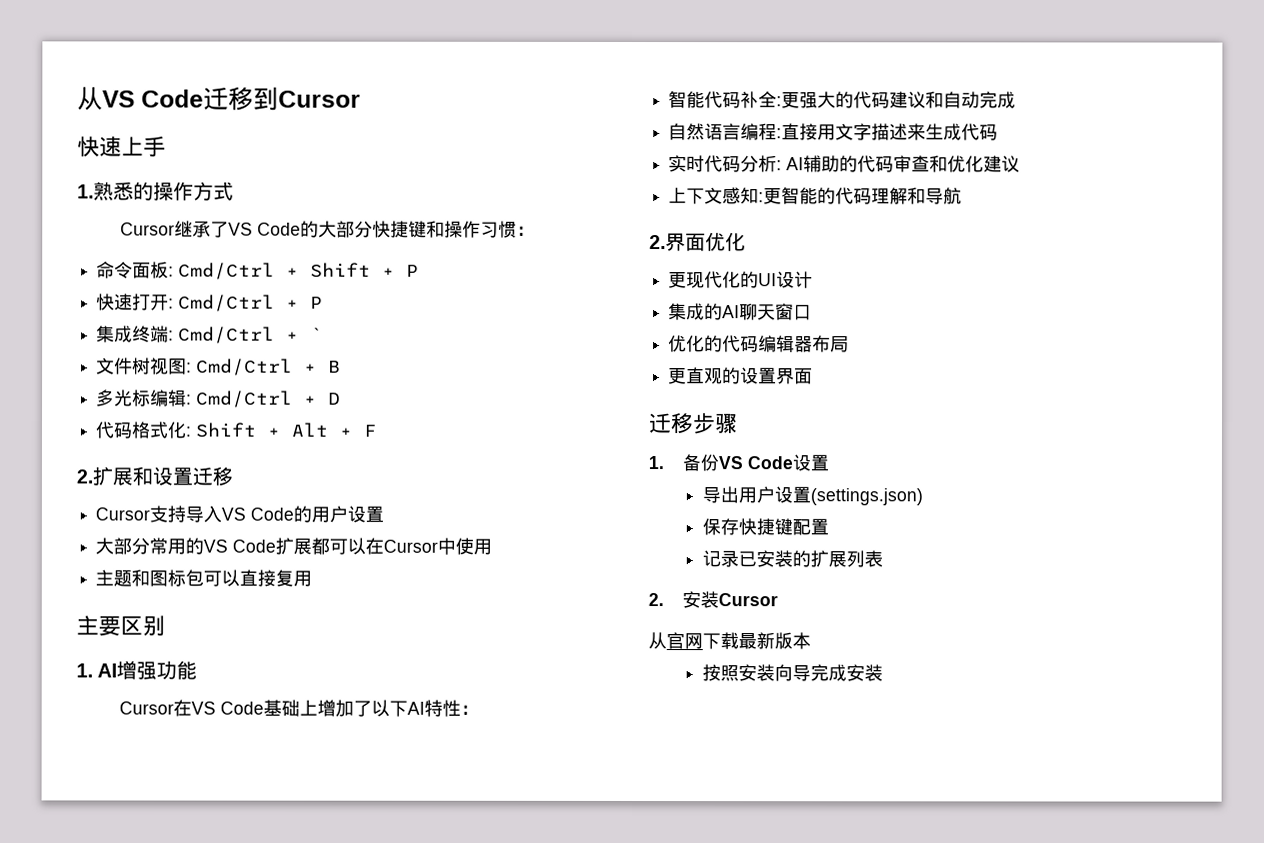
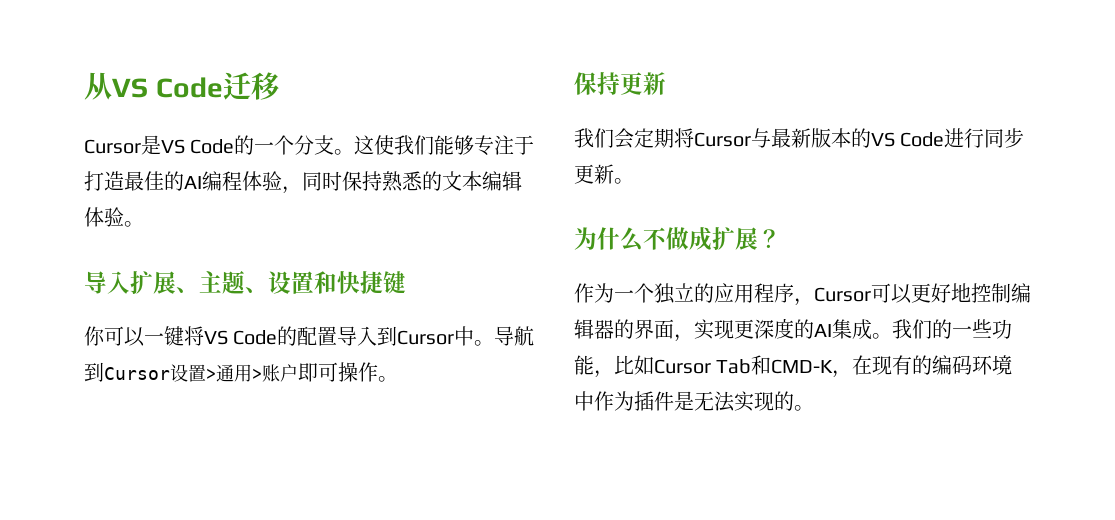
[253,86,361,111] [77,136,166,157] [77,181,234,201] [120,220,536,238] [96,261,420,280] [96,293,324,312] [96,325,324,344] [96,357,342,376] [96,389,342,408] [95,421,377,439] [76,466,233,486] [95,505,385,523] [95,537,493,555] [95,569,313,587] [76,615,165,637] [76,660,198,680] [119,699,480,717] [668,91,1017,109] [668,123,999,141] [668,155,1021,173] [668,187,963,205] [649,232,746,252] [668,271,814,289] [668,303,813,321] [668,335,850,353] [668,367,814,385] [648,413,738,435] [648,454,830,472] [701,486,923,506] [701,518,829,536] [701,550,883,568] [648,591,779,609] [648,632,739,650] 到Cursor // 快速上手 // 1.熟悉的操作方式 // Cursor继承了VS Code的大部分快捷键和操作习惯： // 命令面板: Cmd/Ctrl + Shift + P // 快速打开: Cmd/Ctrl + P // 集成终端: Cmd/Ctrl + ` // 文件树视图: Cmd/Ctrl + B // 多光标编辑: Cmd/Ctrl + D // 代码格式化: Shift + Alt + F // 2.扩展和设置迁移 // Cursor支持导入VS Code的用户设置 // 大部分常用的VS Code扩展都可以在Cursor中使用 // 主题和图标包可以直接复用 // 主要区别 // 1. AI增强功能 // Cursor在VS Code基础上增加了以下AI特性： // 智能代码补全:更强大的代码建议和自动完成 // 自然语言编程:直接用文字描述来生成代码 // 实时代码分析: AI辅助的代码审查和优化建议 // 上下文感知:更智能的代码理解和导航 // 2.界面优化 // 更现代化的UI设计 // 集成的AI聊天窗口 // 优化的代码编辑器布局 // 更直观的设置界面 // 迁移步骤 // 1.备份VS Code设置 // 导出用户设置(settings.json) // 保存快捷键配置 // 记录已安装的扩展列表 // 2.安装Cursor // 从官网下载 -> [84,135,535,156] [84,171,522,194] [84,207,144,227] [84,270,406,294] [84,326,535,347] [84,362,398,382] [574,72,666,95] [574,128,771,149] // Cursor是VS Code的一个分支。这使我们能够专注于打造最佳的AI编程体验，同时保持熟悉的文本编辑体验。 // 导入扩展、主题、设置和快捷键 // 你可以一键将VS Code的配置导入到Cursor中。导航到Cursor设置>通用>账户即可操作。 // 保持更新 // 我们会定期将Cursor与
[701,664,883,682] // 按照安装向导完成安装 -> [851,128,1025,148] [574,164,634,184] [574,227,781,252] [574,283,1031,306] [574,318,1012,342] [574,355,1013,378] [574,391,814,412] 的VS Code进行同步更新。 // 为什么不做成扩展？ // 作为一个独立的应用程序，Cursor可以更好地控制编辑器的界面，实现更深度的AI集成。我们的一些功能，比如Cursor Tab和CMD-K，在现有的编码环境中作为插件是无法实现的。

